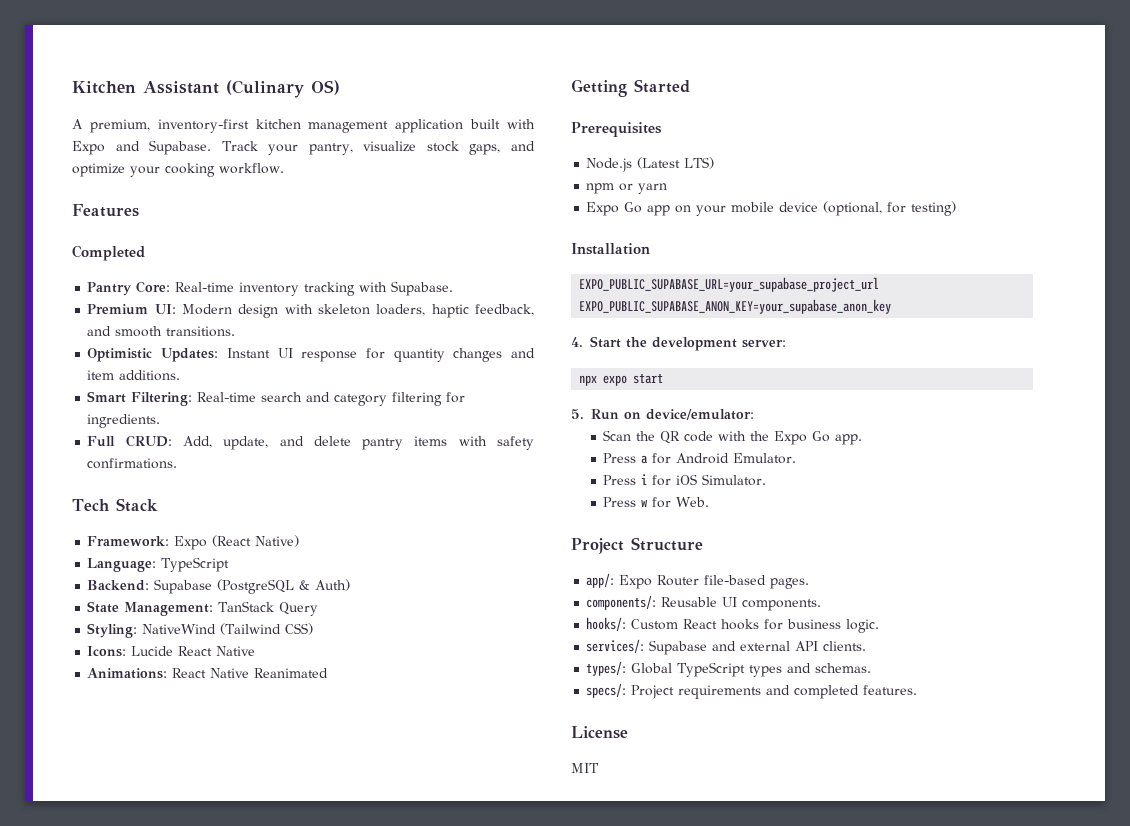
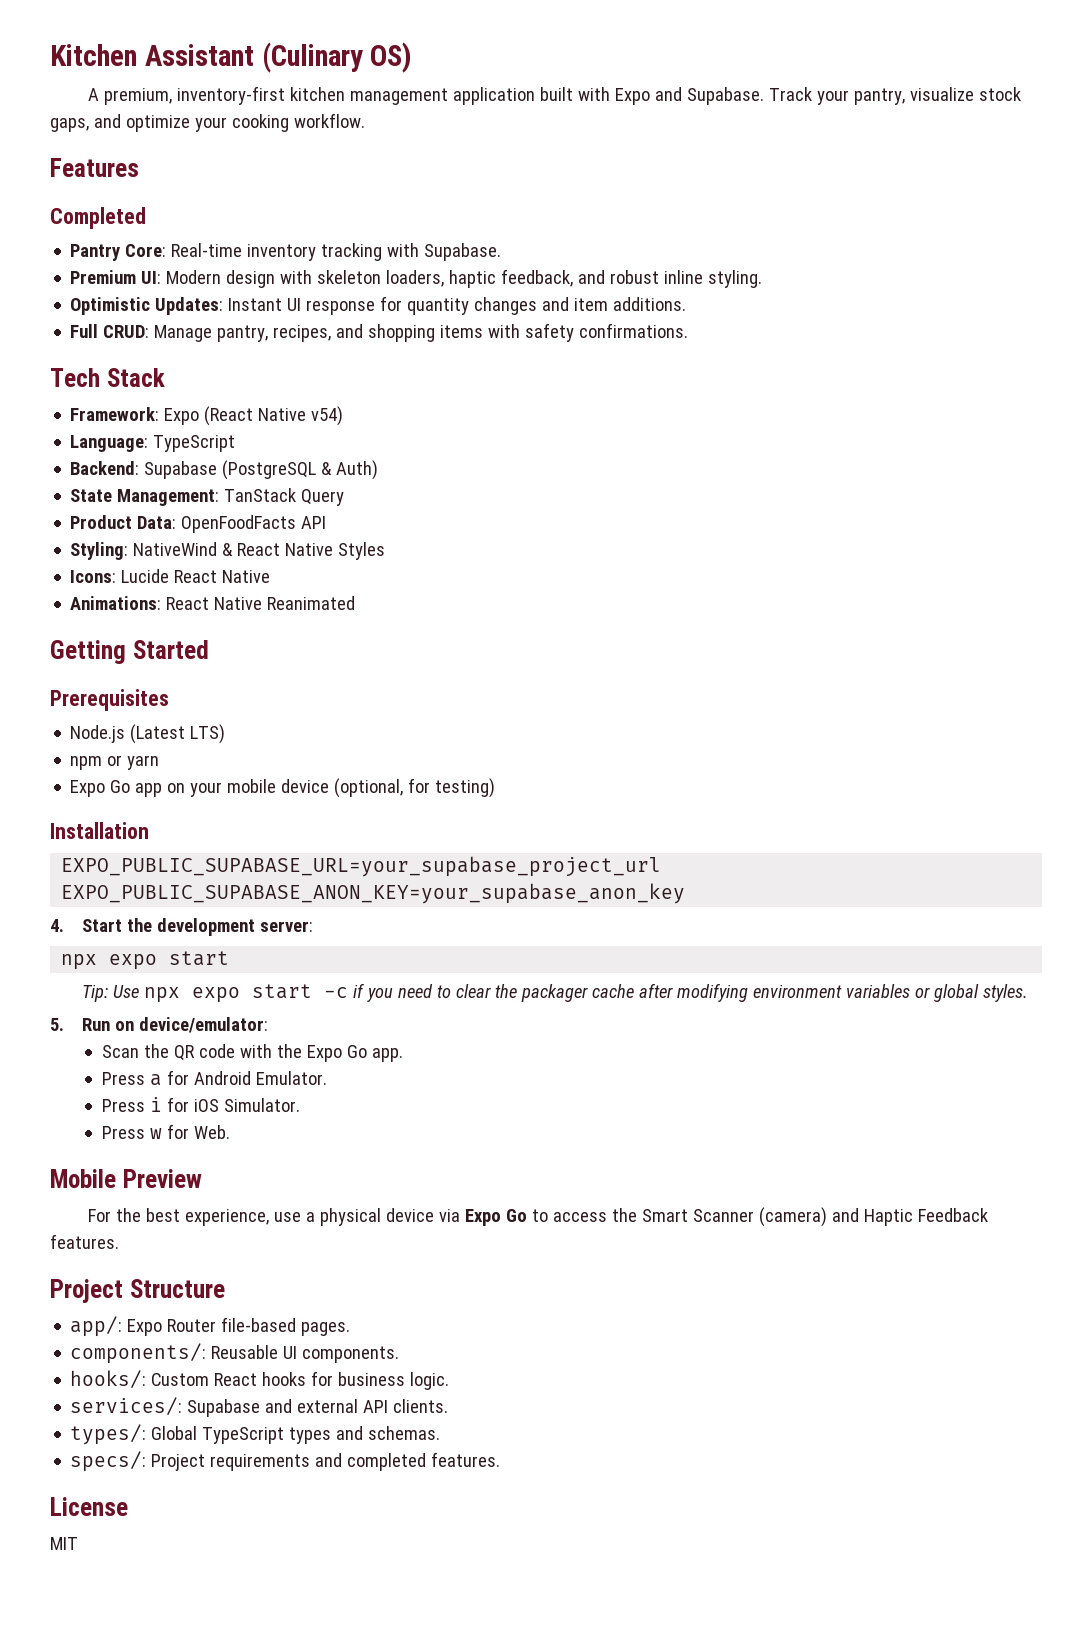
[115,326,236,337] smooth transitions. -> [610,270,763,288] robust inline styling.
[87,391,466,406] [87,414,161,428] [87,435,404,450] Smart Filtering: Real-time search and category filtering for ingredients. // Full CRUD: Add, update, and delete pantry -> [70,324,436,342] Full CRUD: Manage pantry, recipes, and shopping
[255,535,300,547] Native) -> [258,406,344,426] Native v54)
[87,623,314,638] Styling: NativeWind (Tailwind CSS) -> [70,515,327,533] [70,542,386,560] Product Data: OpenFoodFacts API // Styling: NativeWind & React Native Styles
(664, 378) none -> [81,983,1028,1003] // Tip: Use npx expo start -c if you need to clear the packager cache after modifying environment variables or global styles.
(710, 502) none -> [50,1169,202,1188] [88,1207,989,1227] [50,1234,119,1249] // Mobile Preview // For the best experience, use a physical device via Expo Go to access the Smart Scanner (camera) and Haptic Feedback features.

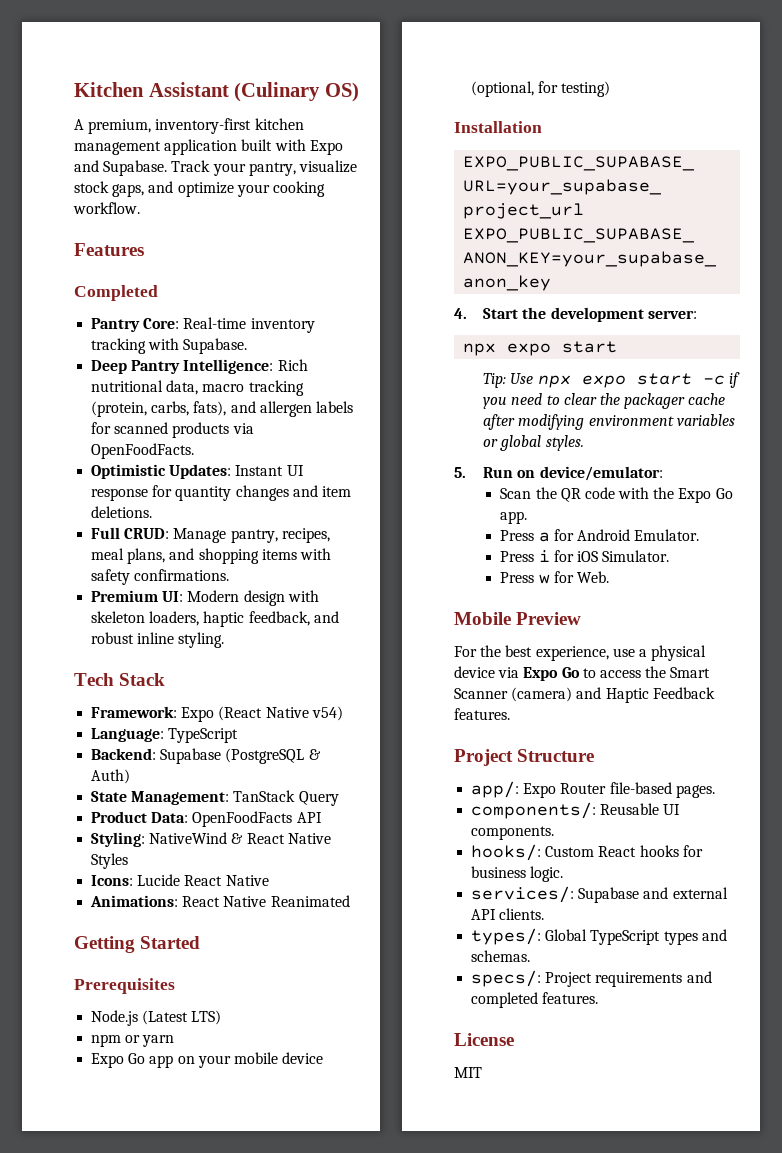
(502, 252) none -> [91,359,308,374] [91,380,304,396] [91,401,353,417] [91,422,254,438] [91,443,195,459] [91,464,304,479] [91,485,351,501] [91,506,153,518] [91,527,330,543] [91,548,331,564] [91,569,230,585] // Deep Pantry Intelligence: Rich nutritional data, macro tracking (protein, carbs, fats), and allergen labels for scanned products via OpenFoodFacts. // Optimistic Updates: Instant UI response for quantity changes and item deletions. // Full CRUD: Manage pantry, recipes, meal plans, and shopping items with safety confirmations.
[70,296,687,315] [70,323,689,342] // Optimistic Updates: Instant UI response for quantity changes and item additions. // Full CRUD: Manage pantry, recipes, and shopping items with safety confirmations. -> (225, 640) none

